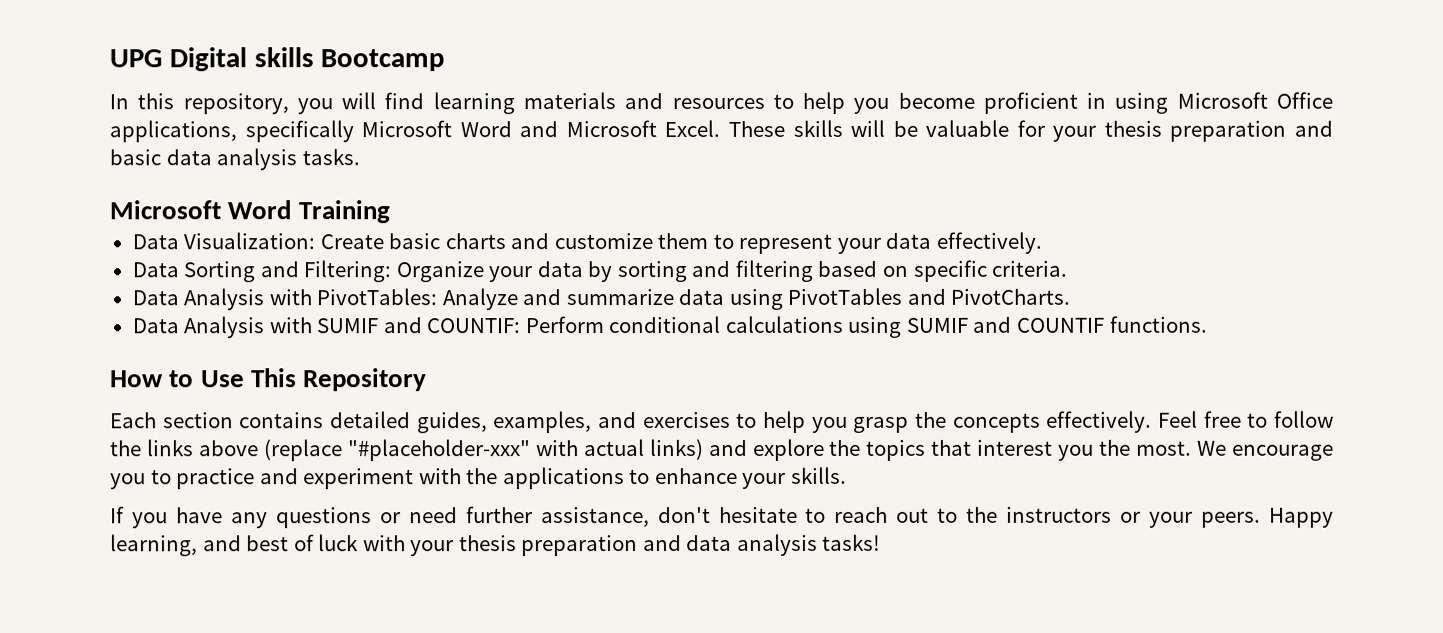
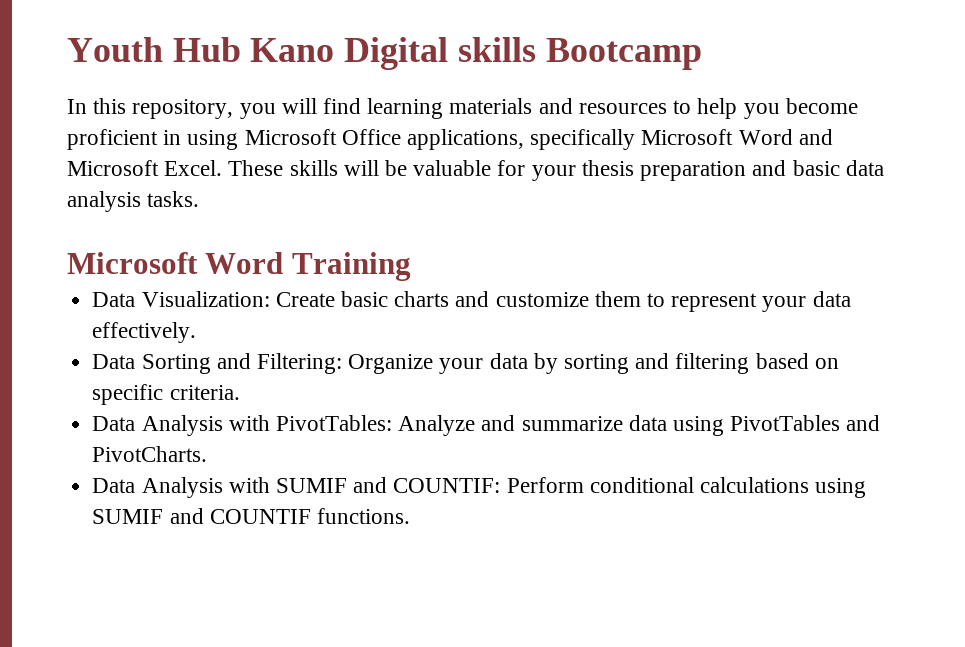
[109,49,162,68] UPG -> [67,37,335,62] Youth Hub Kano
[110,368,428,392] [110,410,1334,434] [110,438,1334,462] [110,466,847,490] [110,506,1335,529] [110,533,882,557] // How to Use This Repository // Each section contains detailed guides, examples, and exercises to help you grasp the concepts effectively. Feel free to follow the links above (replace "#placeholder-xxx" with actual links) and explore the topics that interest you the most. We encourage you to practice and experiment with the applications to enhance your skills. // If you have any questions or need further assistance, don't hesitate to reach out to the instructors or your peers. Happy learning, and best of luck with your thesis preparation and data analysis tasks! -> (410, 516) none

